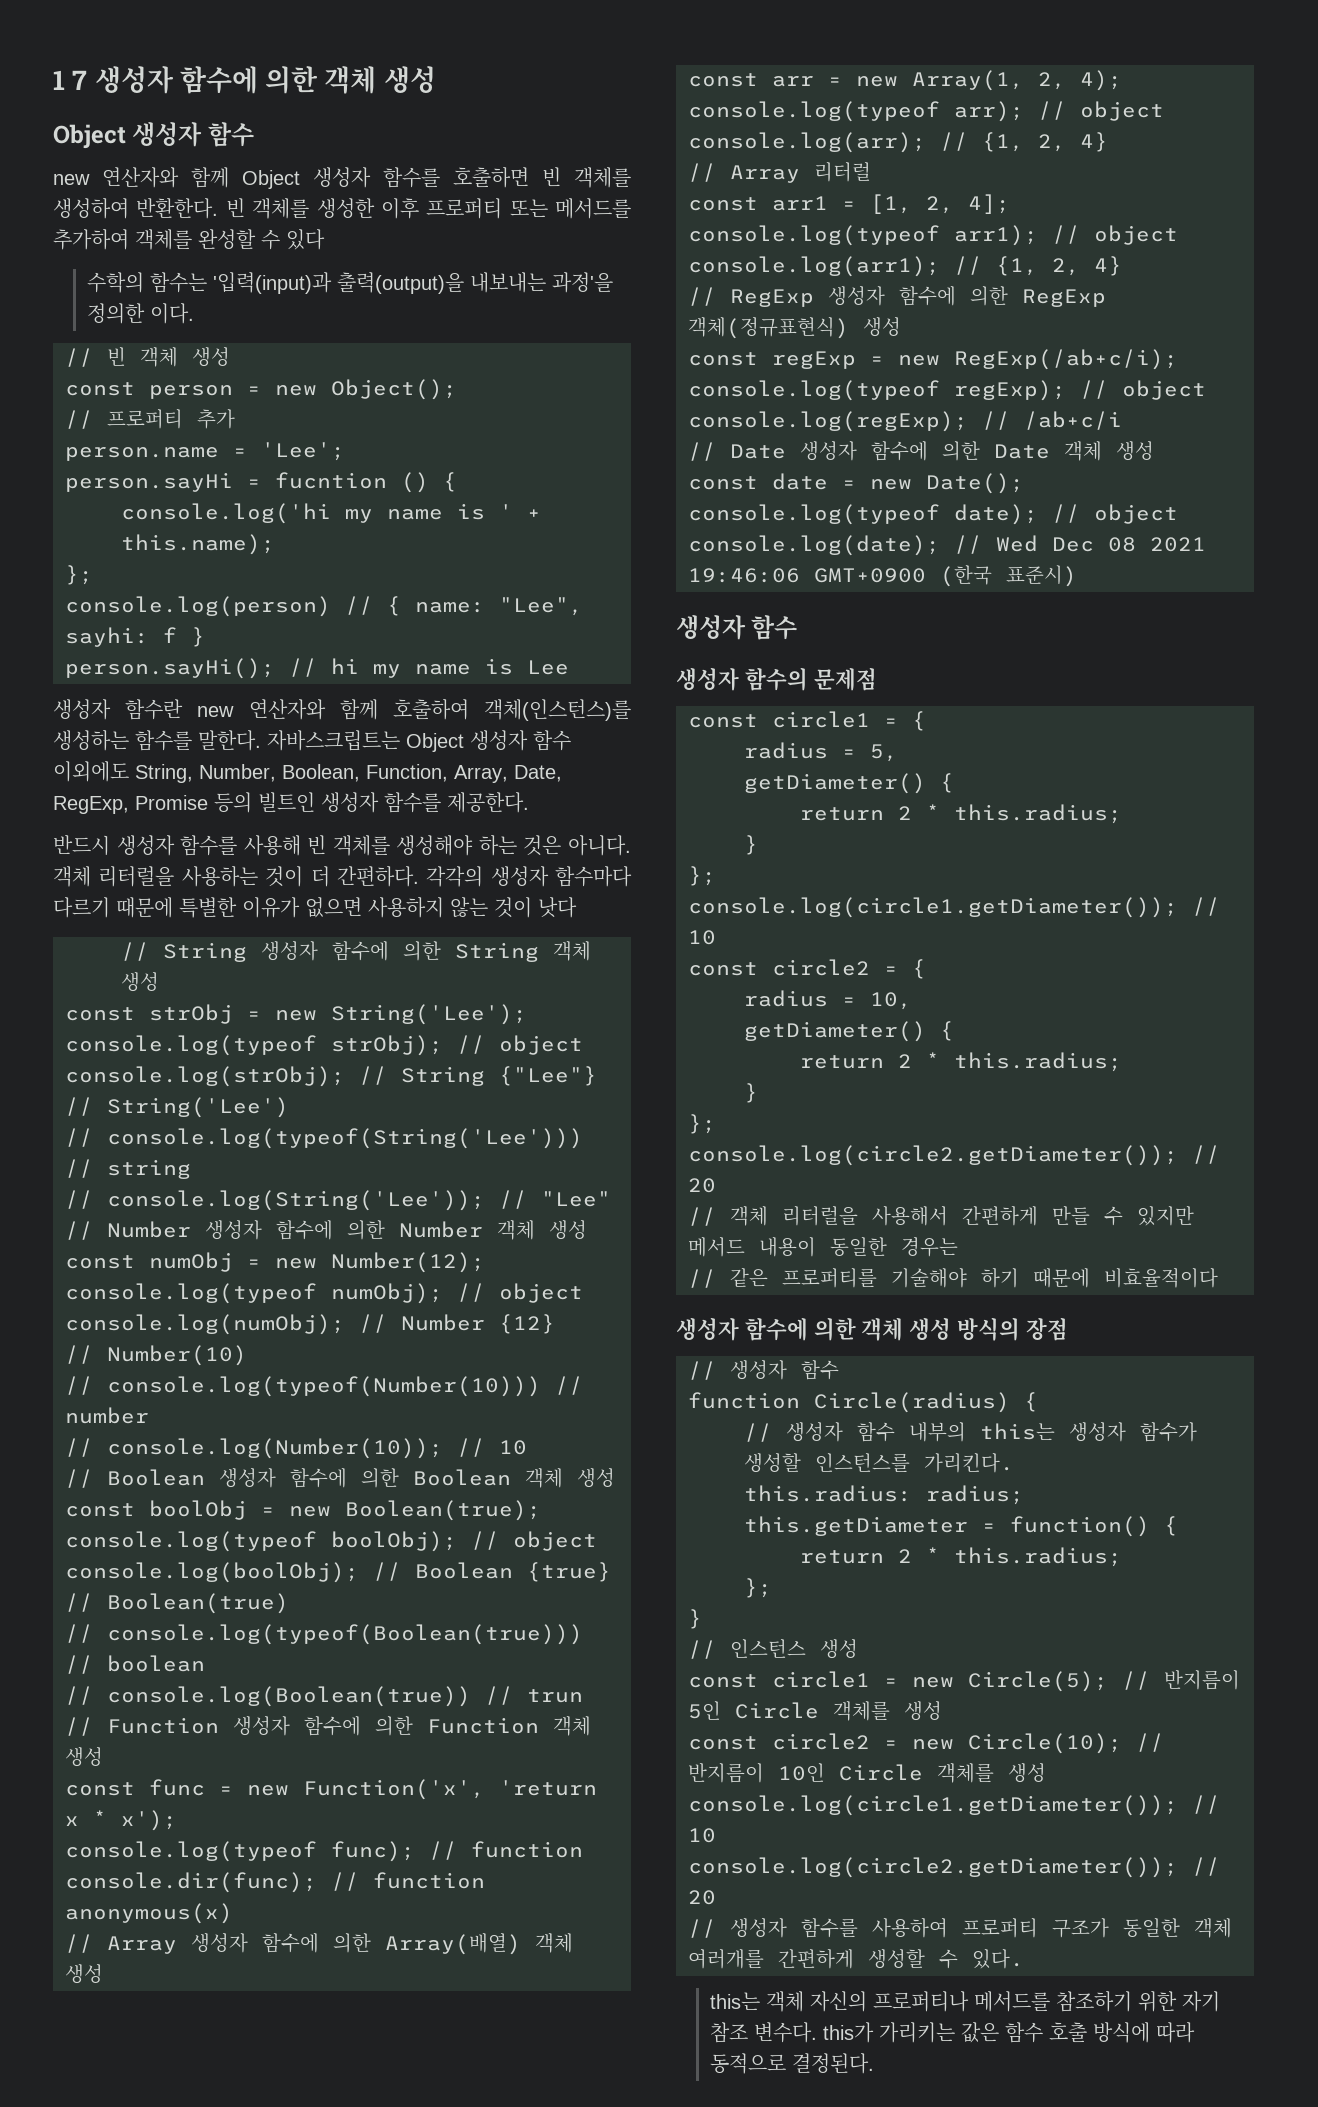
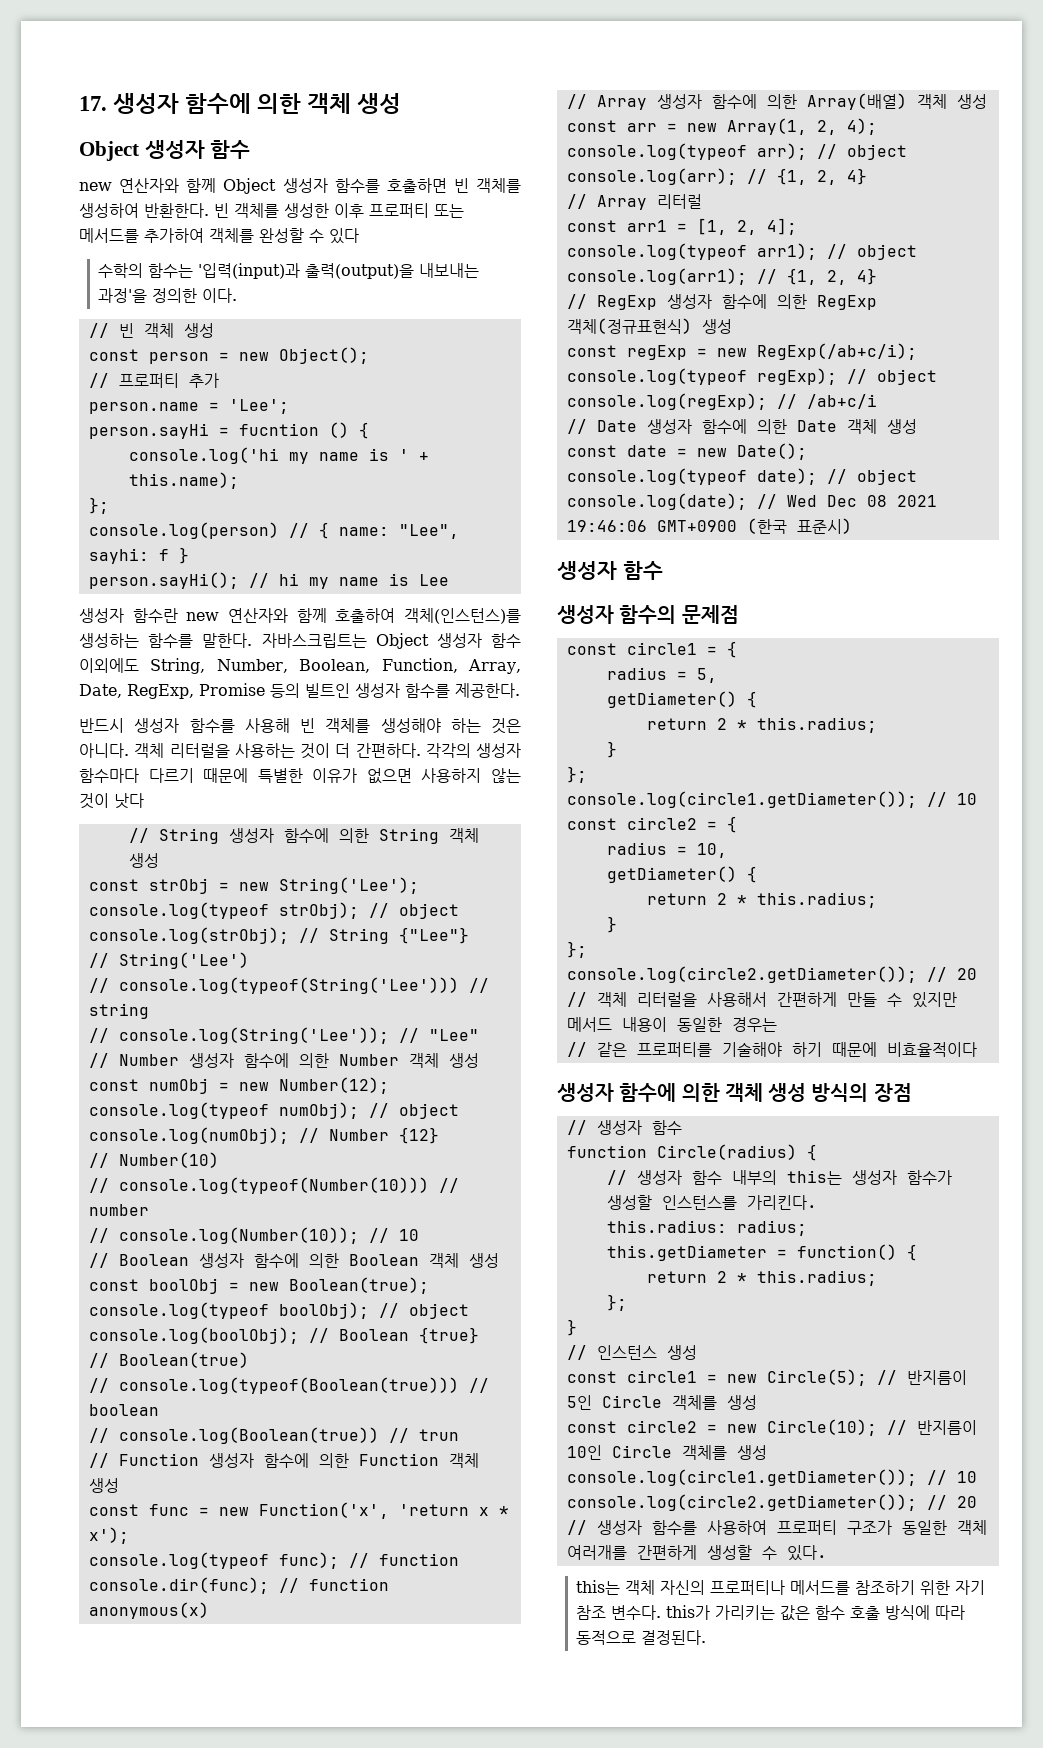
[53,70,88,90] 1 7 -> [79,96,107,111] 17.

